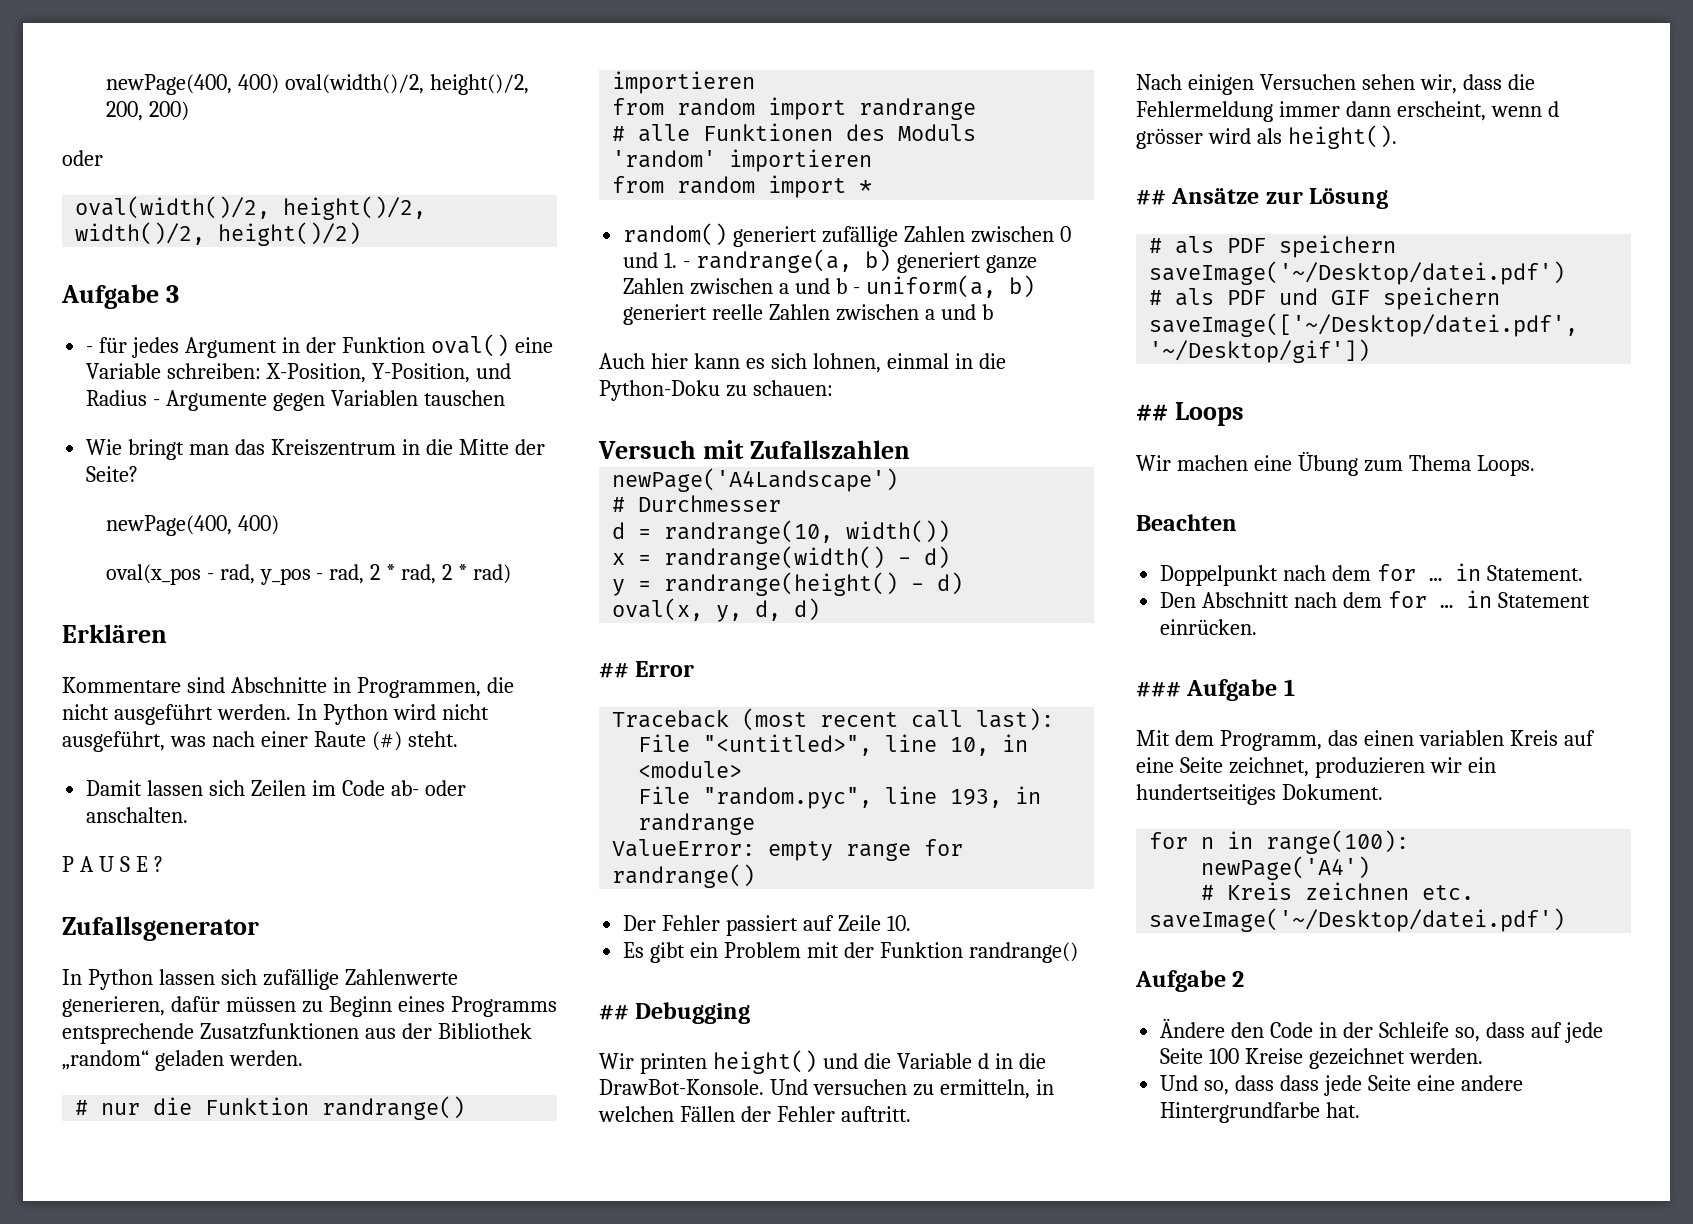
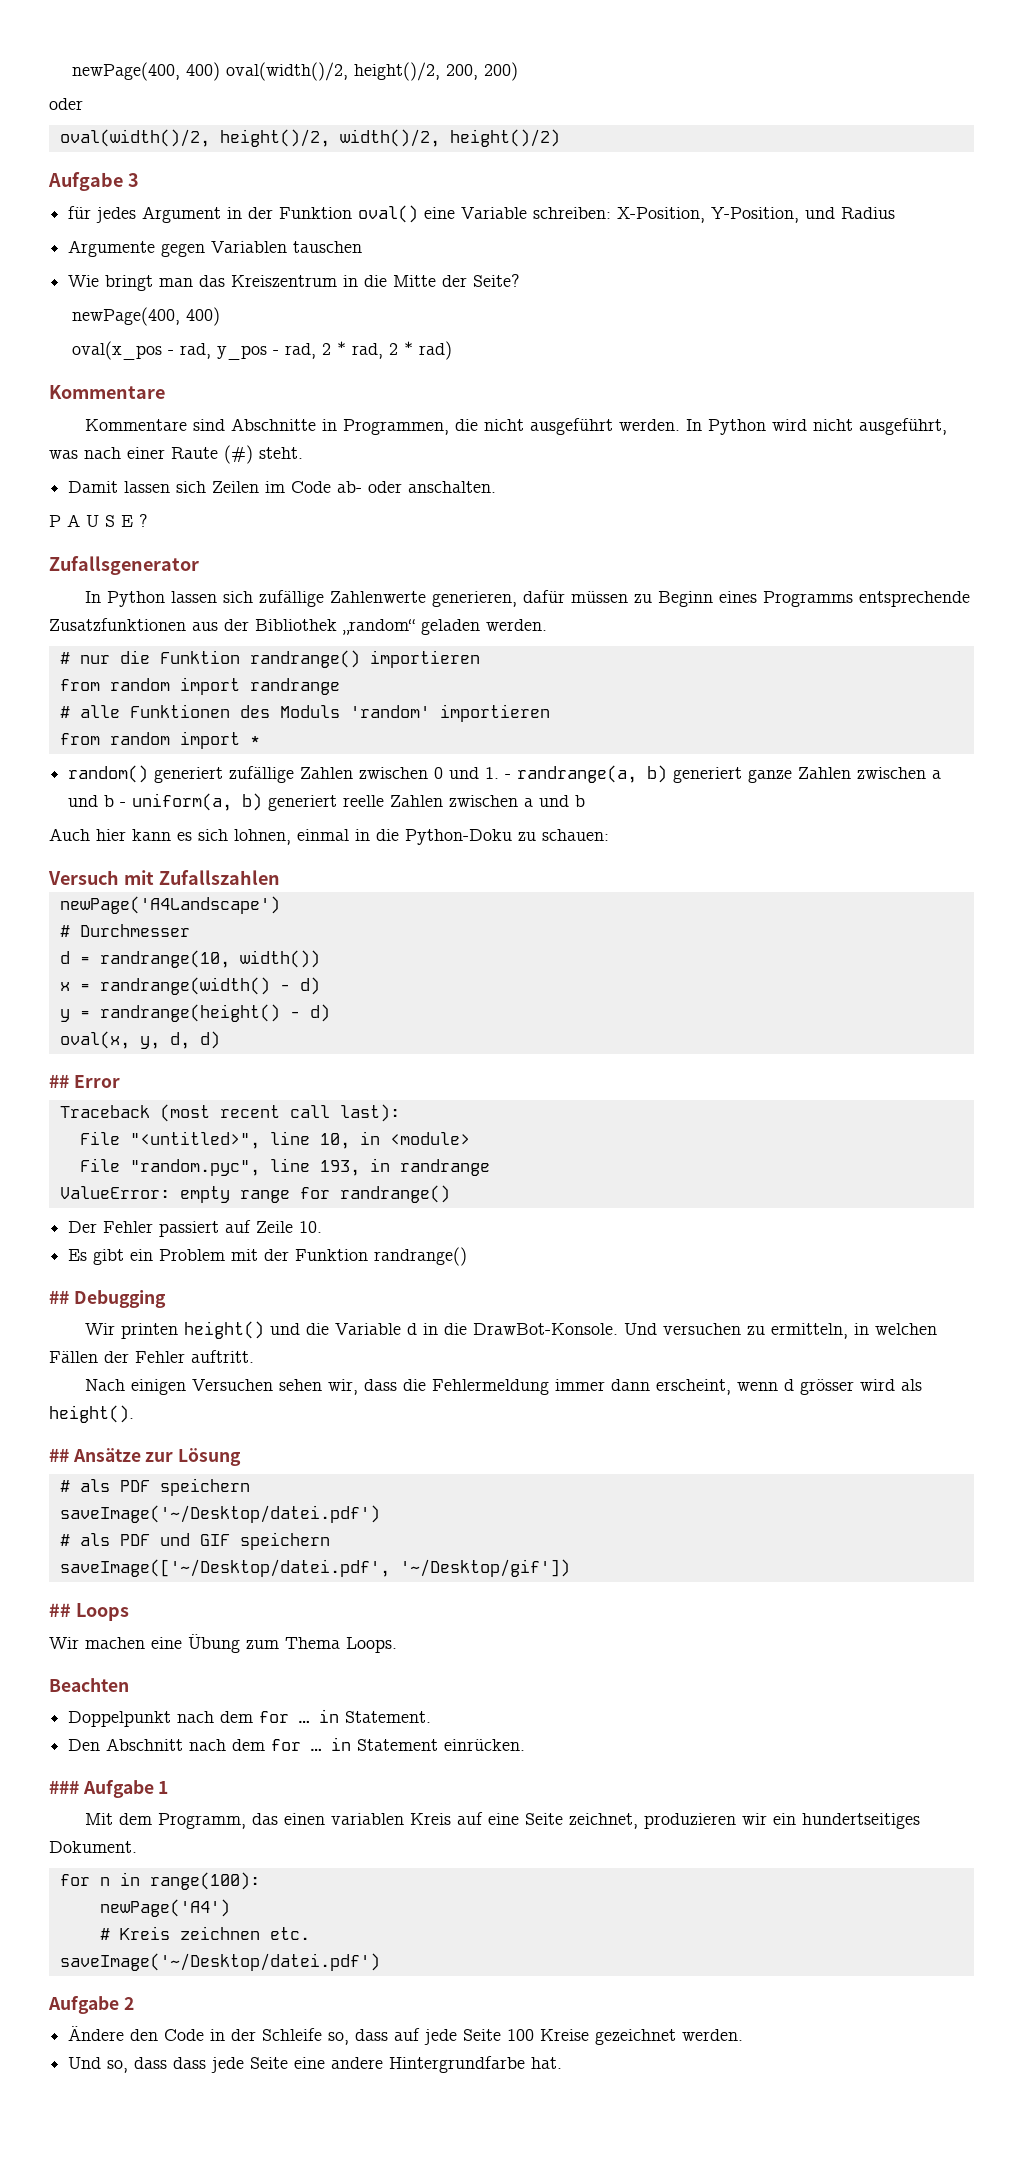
[86,346,94,353] - -> (139, 180) none
[153,399,161,406] - -> (896, 213) //
[62,624,167,643] Erklären -> [49,385,165,399] Kommentare

